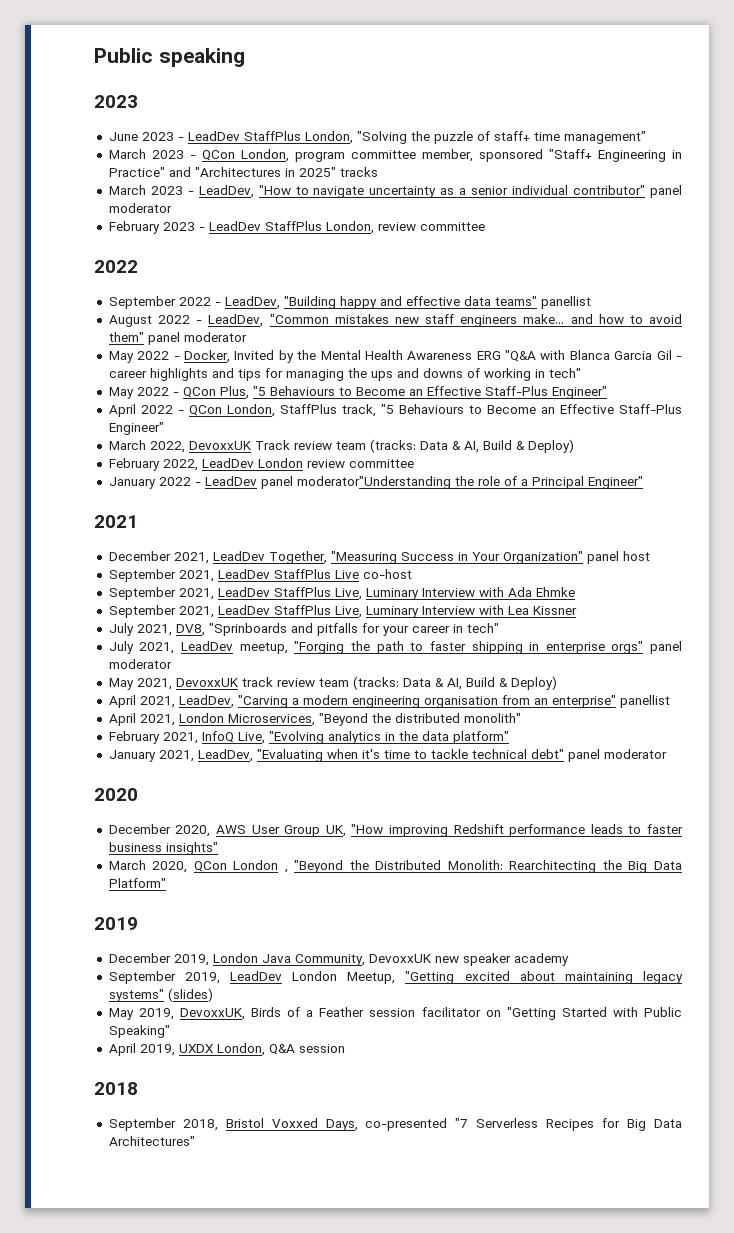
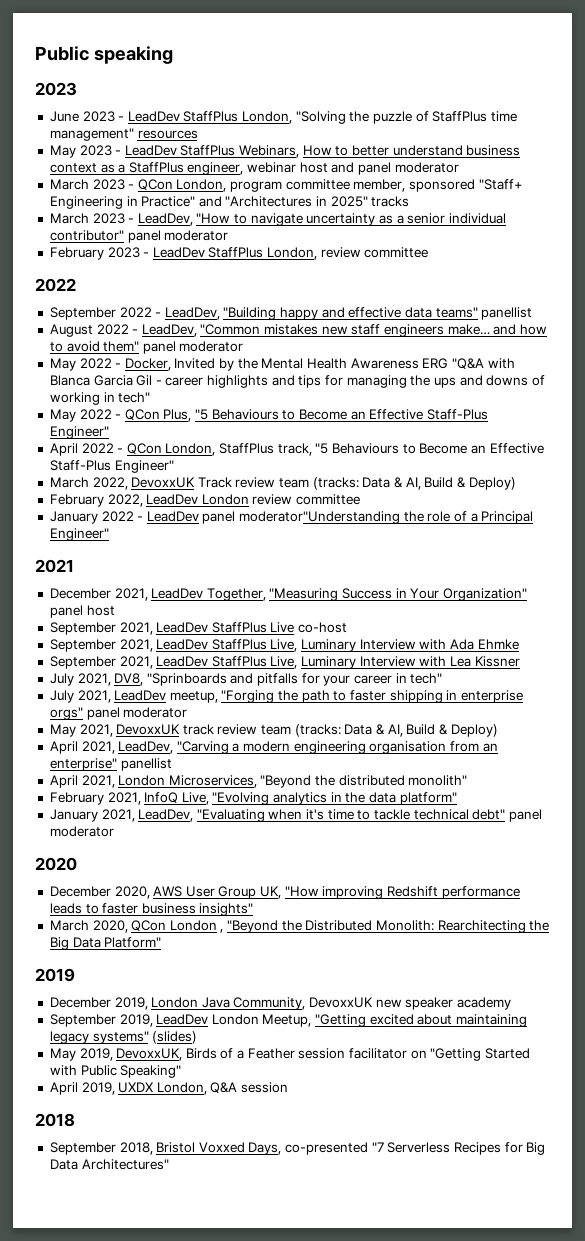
[493,131,530,141] staff+ -> [432,111,488,122] StaffPlus
(646, 137) none -> [137,130,198,139] [49,145,521,158] [49,162,459,175] resources // May 2023 - LeadDev StaffPlus Webinars, How to better understand business context as a StaffPlus engineer, webinar host and panel moderator

